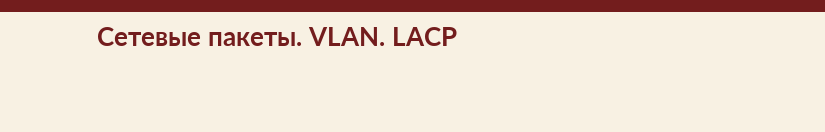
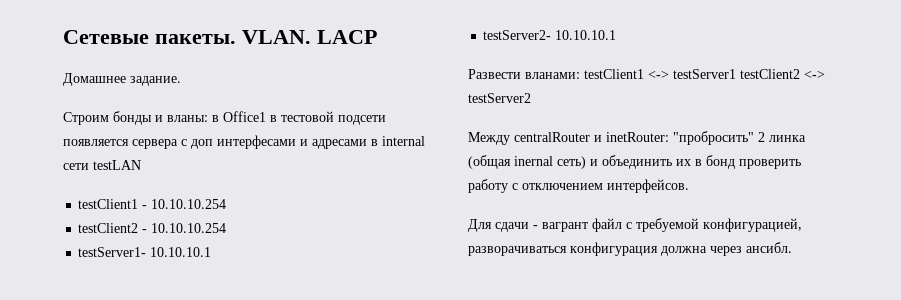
(457, 36) none -> [63,73,181,86] [63,111,386,125] [63,135,425,149] [63,160,141,170] [78,199,227,209] [78,223,227,233] [78,247,212,257] [483,30,617,40] [468,69,825,79] [468,93,531,103] [468,131,806,145] [468,155,801,169] [468,179,689,193] [468,218,802,232] [468,242,792,256] // Домашнее задание. // Строим бонды и вланы: в Office1 в тестовой подсети появляется сервера с доп интерфесами и адресами в internal сети testLAN // testClient1 - 10.10.10.254 // testClient2 - 10.10.10.254 // testServer1- 10.10.10.1 // testServer2- 10.10.10.1 // Развести вланами: testClient1 <-> testServer1 testClient2 <-> testServer2 // Между centralRouter и inetRouter: "пробросить" 2 линка (общая inernal сеть) и объединить их в бонд проверить работу c отключением интерфейсов. // Для сдачи - вагрант файл с требуемой конфигурацией, разворачиваться конфигурация должна через ансибл.

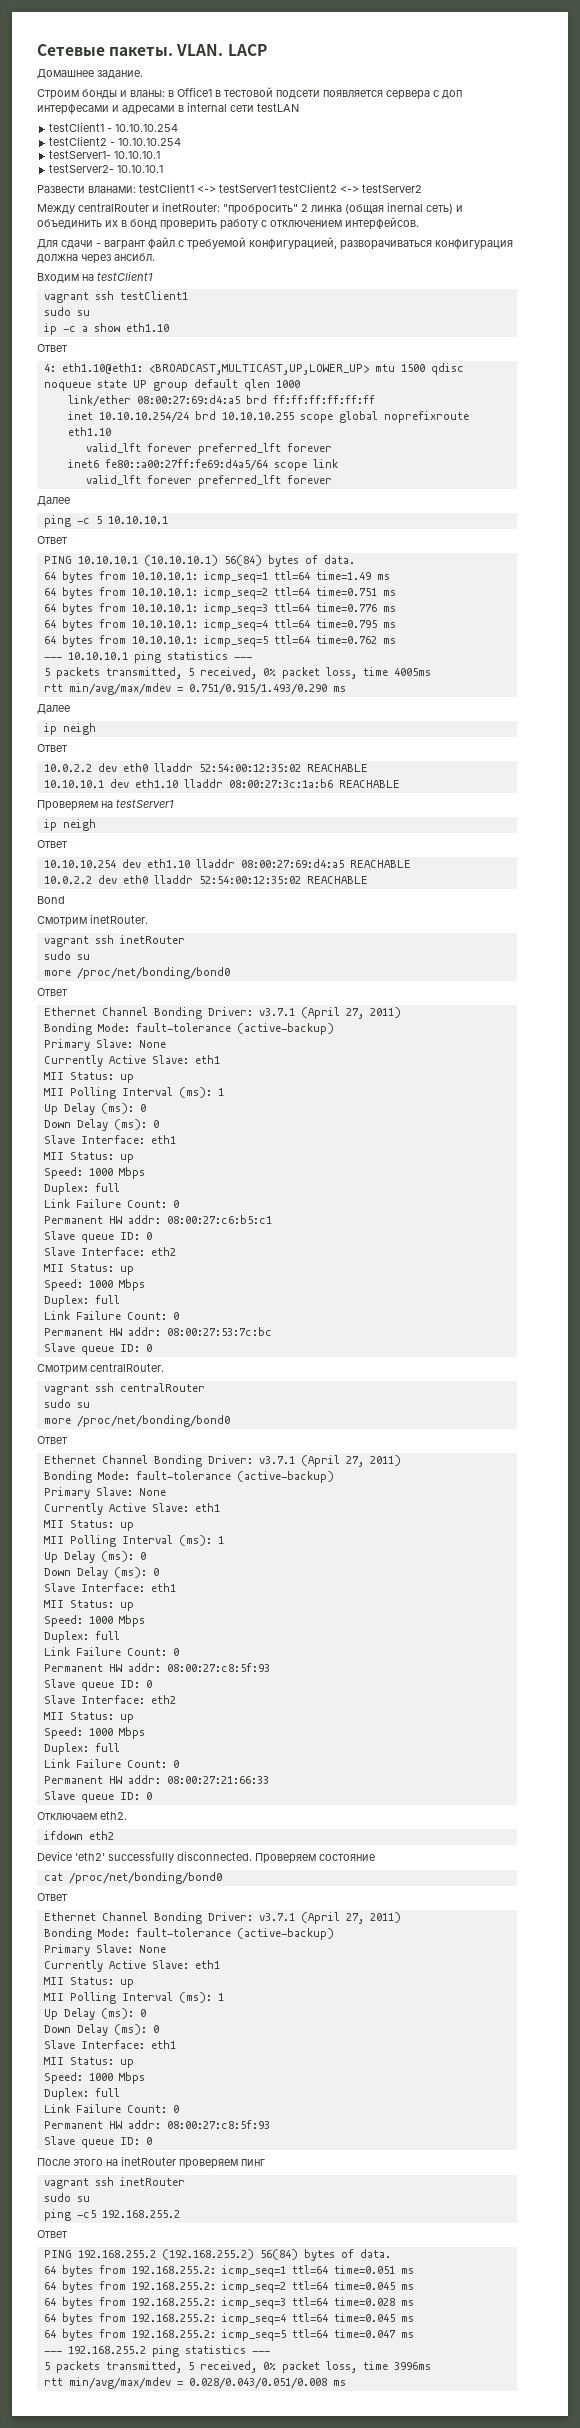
(792, 247) none -> [37,271,153,283] [43,291,188,303] [43,307,90,316] [43,323,169,335] [37,344,68,352] [43,363,464,375] [43,379,300,391] [67,395,375,407] [67,411,469,423] [67,427,111,436] [85,443,332,455] [67,459,338,471] [85,475,332,487] [37,496,70,506] [43,515,168,527] [37,536,68,544] [43,555,355,567] [43,571,390,583] [43,587,396,599] [43,603,396,615] [43,619,396,631] [43,635,396,647] [43,651,252,663] [43,667,431,679] [43,683,346,695] [37,704,70,714] [43,723,96,735] [37,744,68,752] [43,763,368,772] [43,779,400,788] [37,799,174,811] [43,819,96,831] [37,840,68,848] [43,859,411,868] [43,875,368,884] [37,896,65,904] [37,914,148,927] [43,935,185,947] [43,951,90,960] [43,967,230,979] [37,988,68,996] [43,1007,401,1019] [43,1023,334,1035] [43,1039,166,1051] [43,1055,220,1067] [43,1072,134,1083] [43,1087,224,1099] [43,1103,146,1115] [43,1119,159,1131] [43,1135,176,1144] [43,1152,134,1163] [43,1167,145,1179] [43,1183,120,1195] [43,1199,179,1208] [43,1215,272,1224] [43,1231,152,1243] [43,1247,176,1256] [43,1264,134,1275] [43,1279,145,1291] [43,1295,120,1307] [43,1311,179,1320] [43,1327,272,1336] [43,1343,152,1355] [37,1363,164,1375] [43,1383,205,1395] [43,1399,90,1408] [43,1415,230,1427] [37,1436,68,1444] [43,1455,401,1467] [43,1471,334,1483] [43,1487,166,1499] [43,1503,220,1515] [43,1520,134,1531] [43,1535,224,1547] [43,1551,146,1563] [43,1567,159,1579] [43,1583,176,1592] [43,1600,134,1611] [43,1615,145,1627] [43,1631,120,1643] [43,1647,179,1656] [43,1663,270,1672] [43,1679,152,1691] [43,1695,176,1704] [43,1712,134,1723] [43,1727,145,1739] [43,1743,120,1755] [43,1759,179,1768] [43,1775,269,1784] [43,1791,152,1803] [37,1811,127,1820] [43,1831,114,1840] [37,1851,375,1864] [43,1872,222,1884] [37,1893,68,1901] [43,1912,401,1924] [43,1928,334,1940] [43,1944,166,1956] [43,1960,220,1972] [43,1977,134,1988] [43,1992,224,2004] [43,2008,146,2020] [43,2024,159,2036] [43,2040,176,2049] [43,2057,134,2068] [43,2072,145,2084] [43,2088,120,2100] [43,2104,179,2113] [43,2120,270,2129] [43,2136,152,2148] [37,2156,265,2169] [43,2177,185,2189] [43,2193,90,2202] [43,2209,180,2221] [37,2230,68,2238] [43,2249,391,2261] [43,2265,414,2277] [43,2281,414,2293] [43,2297,414,2309] [43,2313,414,2325] [43,2329,414,2341] [43,2345,270,2357] [43,2361,431,2373] [43,2377,346,2389] // Входим на testClient1 // vagrant ssh testClient1 // sudo su // ip -c a show eth1.10 // Ответ // 4: eth1.10@eth1: <BROADCAST,MULTICAST,UP,LOWER_UP> mtu 1500 qdisc noqueue state UP group default qlen 1000 // link/ether 08:00:27:69:d4:a5 brd ff:ff:ff:ff:ff:ff // inet 10.10.10.254/24 brd 10.10.10.255 scope global noprefixroute eth1.10 // valid_lft forever preferred_lft forever // inet6 fe80::a00:27ff:fe69:d4a5/64 scope link // valid_lft forever preferred_lft forever // Далее // ping -c 5 10.10.10.1 // Ответ // PING 10.10.10.1 (10.10.10.1) 56(84) bytes of data. // 64 bytes from 10.10.10.1: icmp_seq=1 ttl=64 time=1.49 ms // 64 bytes from 10.10.10.1: icmp_seq=2 ttl=64 time=0.751 ms // 64 bytes from 10.10.10.1: icmp_seq=3 ttl=64 time=0.776 ms // 64 bytes from 10.10.10.1: icmp_seq=4 ttl=64 time=0.795 ms // 64 bytes from 10.10.10.1: icmp_seq=5 ttl=64 time=0.762 ms // --- 10.10.10.1 ping statistics --- // 5 packets transmitted, 5 received, 0% packet loss, time 4005ms // rtt min/avg/max/mdev = 0.751/0.915/1.493/0.290 ms // Далее // ip neigh // Ответ // 10.0.2.2 dev eth0 lladdr 52:54:00:12:35:02 REACHABLE // 10.10.10.1 dev eth1.10 lladdr 08:00:27:3c:1a:b6 REACHABLE // Проверяем на testServer1 // ip neigh // Ответ // 10.10.10.254 dev eth1.10 lladdr 08:00:27:69:d4:a5 REACHABLE // 10.0.2.2 dev eth0 lladdr 52:54:00:12:35:02 REACHABLE // Bond // Смотрим inetRouter. // vagrant ssh inetRouter // sudo su // more /proc/net/bonding/bond0 // Ответ // Ethernet Channel Bonding Driver: v3.7.1 (April 27, 2011) // Bonding Mode: fault-tolerance (active-backup) // Primary Slave: None // Currently Active Slave: eth1 // MII Status: up // MII Polling Interval (ms): 1 // Up Delay (ms): 0 // Down Delay (ms): 0 // Slave Interface: eth1 // MII Status: up // Speed: 1000 Mbps // Duplex: full // Link Failure Count: 0 // Permanent HW addr: 08:00:27:c6:b5:c1 // Slave queue ID: 0 // Slave Interface: eth2 // MII Status: up // Speed: 1000 Mbps // Duplex: full // Link Failure Count: 0 // Permanent HW addr: 08:00:27:53:7c:bc // Slave queue ID: 0 // Смотрим centralRouter. // vagrant ssh centralRouter // sudo su // more /proc/net/bonding/bond0 // Ответ // Ethernet Channel Bonding Driver: v3.7.1 (April 27, 2011) // Bonding Mode: fault-tolerance (active-backup) // Primary Slave: None // Currently Active Slave: eth1 // MII Status: up // MII Polling Interval (ms): 1 // Up Delay (ms): 0 // Down Delay (ms): 0 // Slave Interface: eth1 // MII Status: up // Speed: 1000 Mbps // Duplex: full // Link Failure Count: 0 // Permanent HW addr: 08:00:27:c8:5f:93 // Slave queue ID: 0 // Slave Interface: eth2 // MII Status: up // Speed: 1000 Mbps // Duplex: full // Link Failure Count: 0 // Permanent HW addr: 08:00:27:21:66:33 // Slave queue ID: 0 // Отключаем eth2. // ifdown eth2 // Device 'eth2' successfully disconnected. Проверяем состояние // cat /proc/net/bonding/bond0 // Ответ // Ethernet Channel Bonding Driver: v3.7.1 (April 27, 2011) // Bonding Mode: fault-tolerance (active-backup) // Primary Slave: None // Currently Active Slave: eth1 // MII Status: up // MII Polling Interval (ms): 1 // Up Delay (ms): 0 // Down Delay (ms): 0 // Slave Interface: eth1 // MII Status: up // Speed: 1000 Mbps // Duplex: full // Link Failure Count: 0 // Permanent HW addr: 08:00:27:c8:5f:93 // Slave queue ID: 0 // После этого на inetRouter проверяем пинг // vagrant ssh inetRouter // sudo su // ping -c5 192.168.255.2 // Ответ // PING 192.168.255.2 (192.168.255.2) 56(84) bytes of data. // 64 bytes from 192.168.255.2: icmp_seq=1 ttl=64 time=0.051 ms // 64 bytes from 192.168.255.2: icmp_seq=2 ttl=64 time=0.045 ms // 64 bytes from 192.168.255.2: icmp_seq=3 ttl=64 time=0.028 ms // 64 bytes from 192.168.255.2: icmp_seq=4 ttl=64 time=0.045 ms // 64 bytes from 192.168.255.2: icmp_seq=5 ttl=64 time=0.047 ms // --- 192.168.255.2 ping statistics --- // 5 packets transmitted, 5 received, 0% packet loss, time 3996ms // rtt min/avg/max/mdev = 0.028/0.043/0.051/0.008 ms

